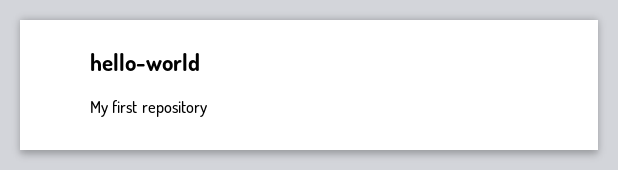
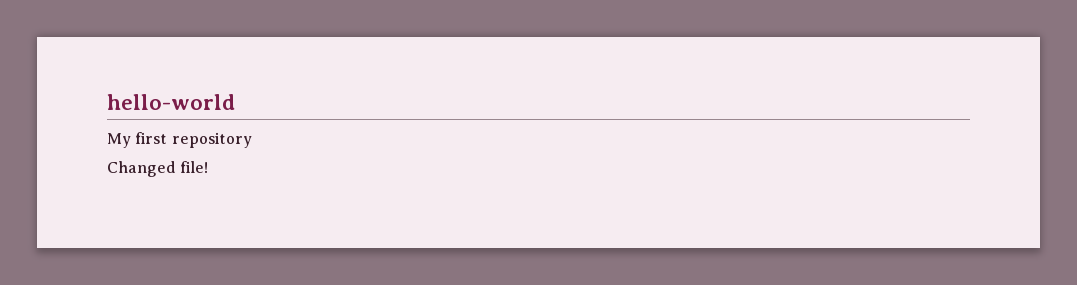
(207, 109) none -> [107,161,209,177] // Changed file!

